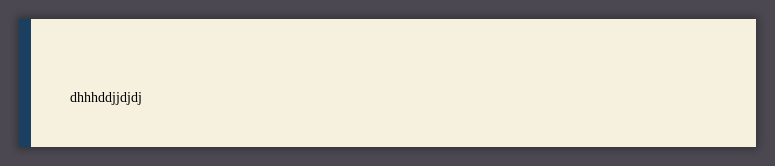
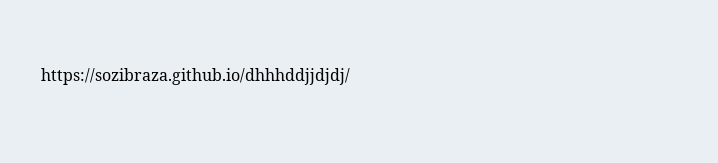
[70,92,142,105] dhhhddjjdjdj -> [41,68,350,85] https://sozibraza.github.io/dhhhddjjdjdj/

